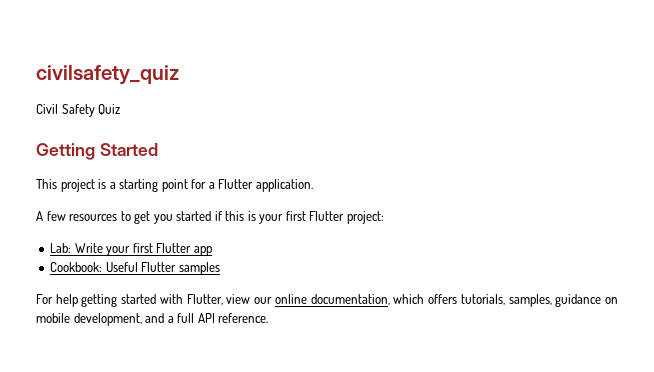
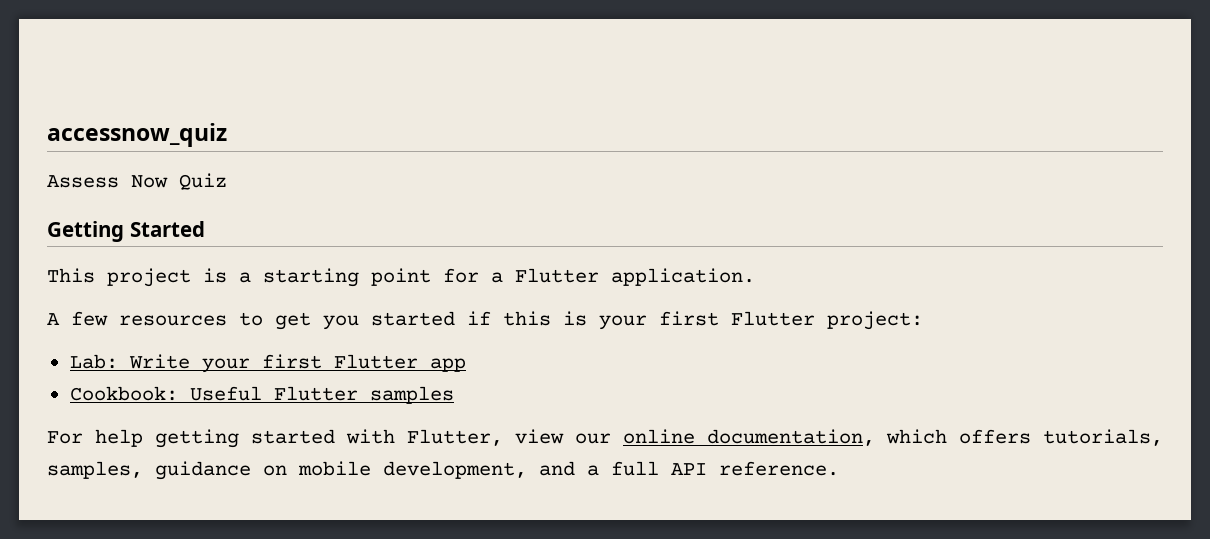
[36,65,179,85] [36,104,95,117] civilsafety_quiz // Civil Safety -> [47,123,227,147] [47,175,168,188] accessnow_quiz // Assess Now

